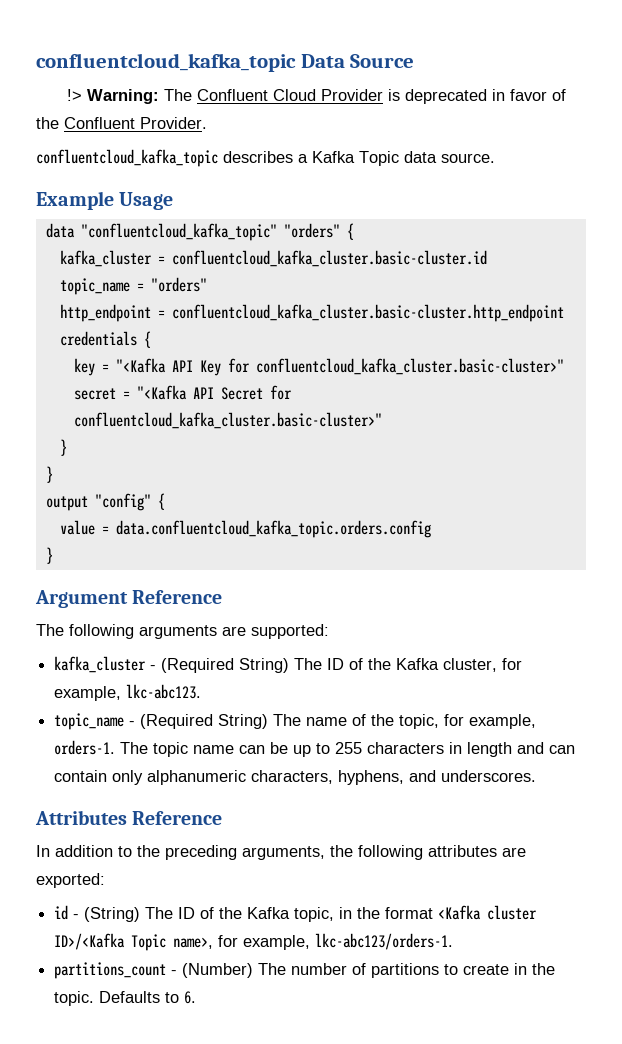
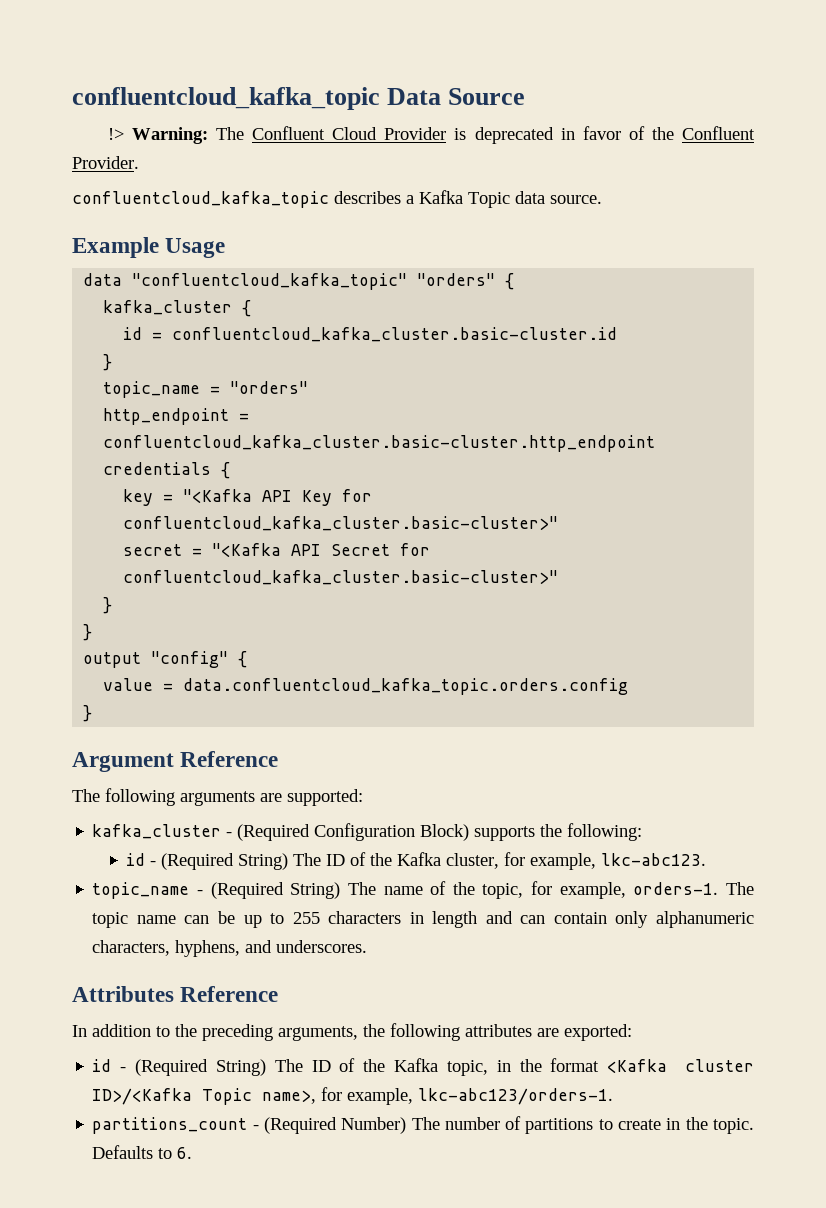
(152, 258) none -> [242,300,252,317] [123,327,143,340] { // id
(487, 258) none -> [103,354,113,371] // }
(235, 665) none -> [314,823,643,841] [126,853,235,870] Configuration Block) supports the following: // id - (Required
[84,907,141,922] (String) -> [135,1059,266,1076] (Required String)
[182,963,254,978] (Number) -> [263,1117,407,1134] (Required Number)

